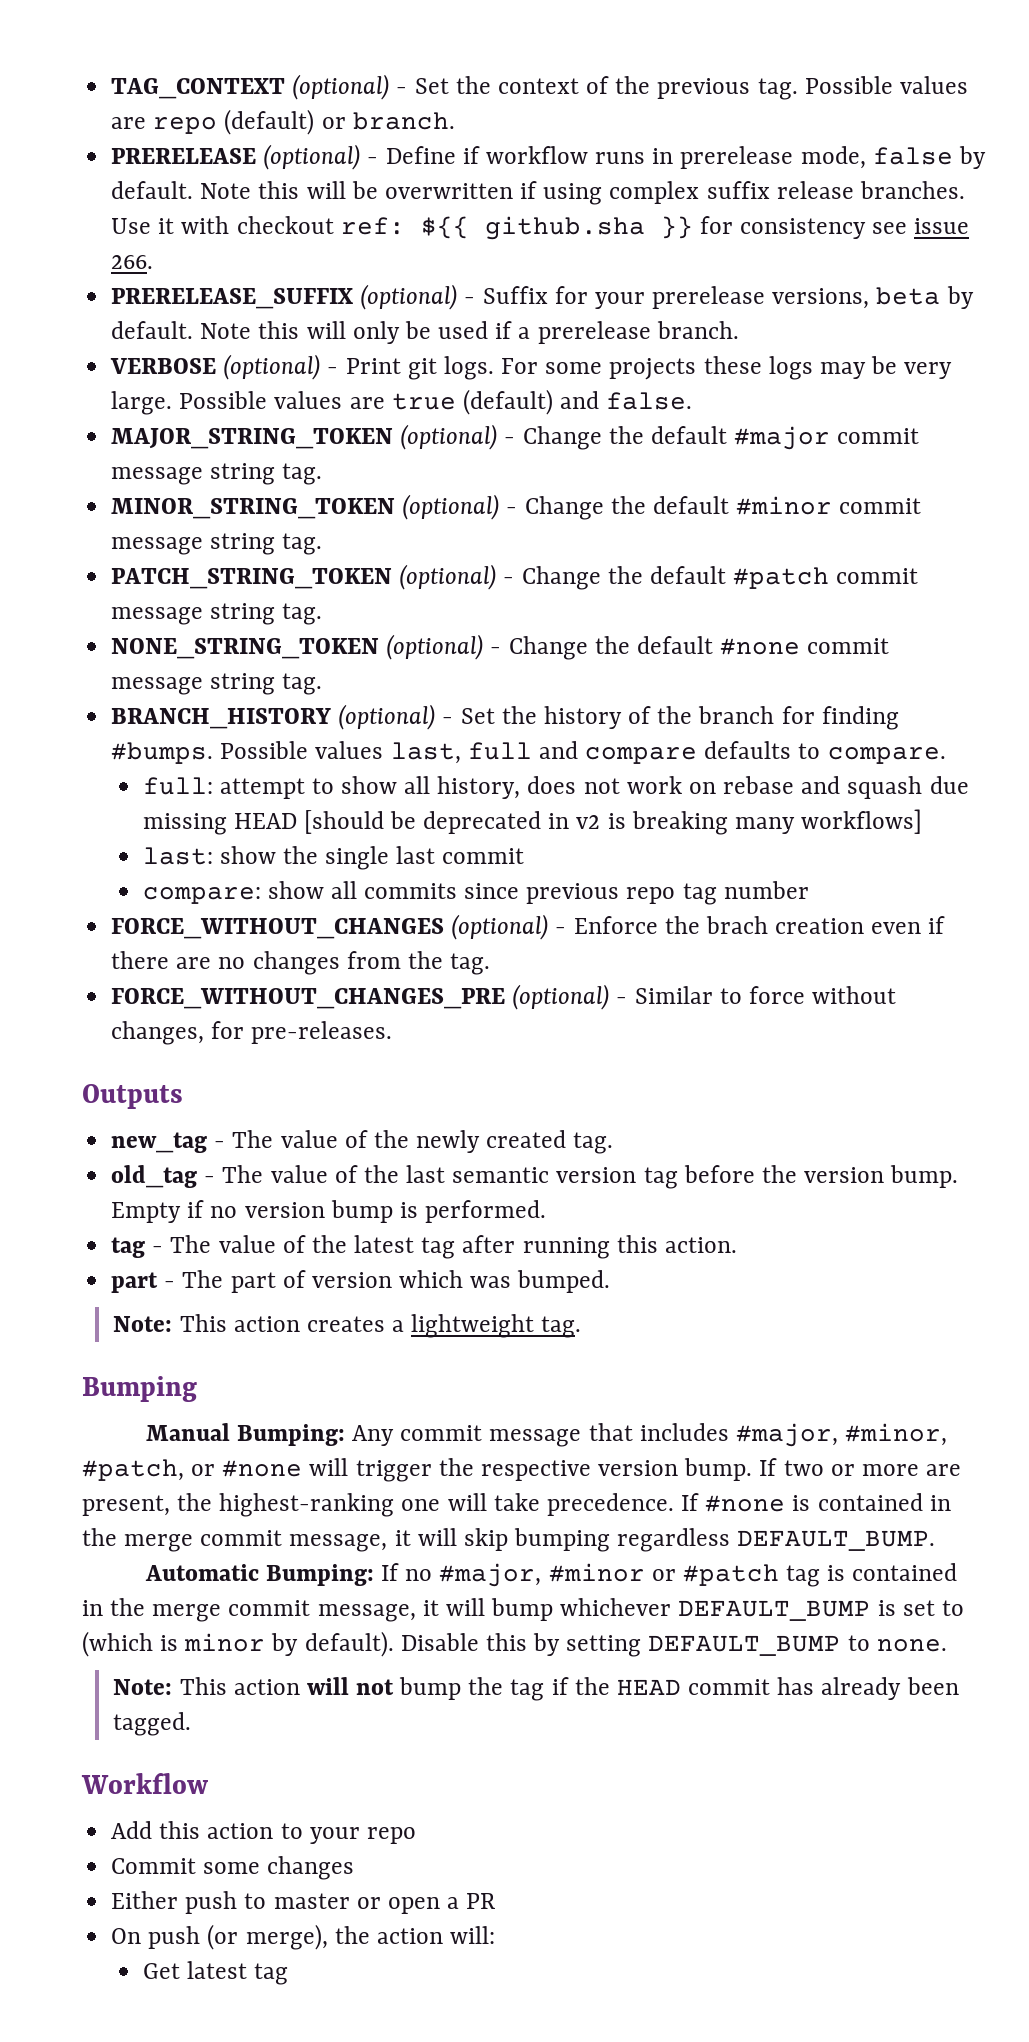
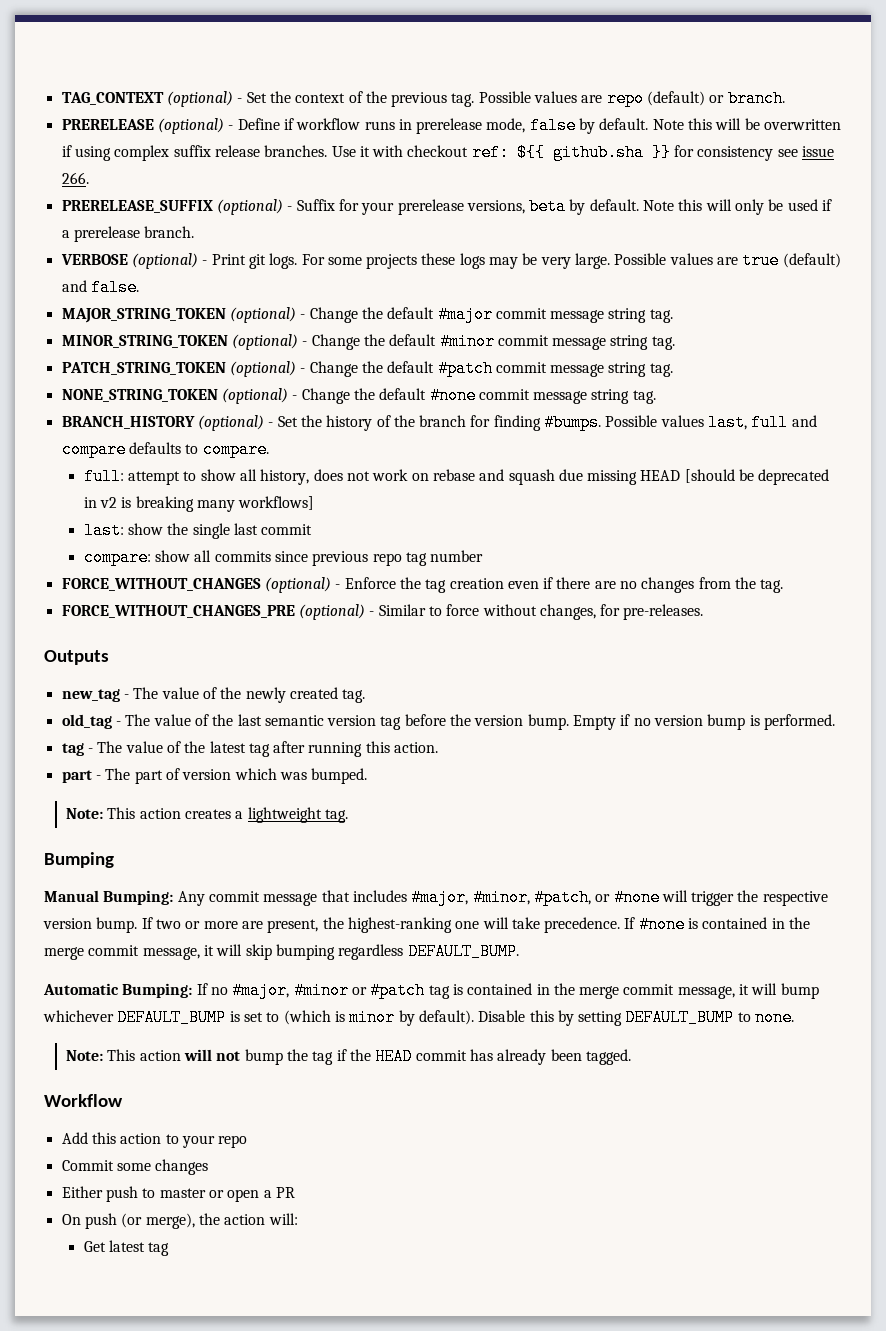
[705,916,768,934] brach -> [425,579,447,593] tag

